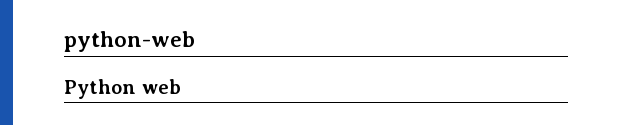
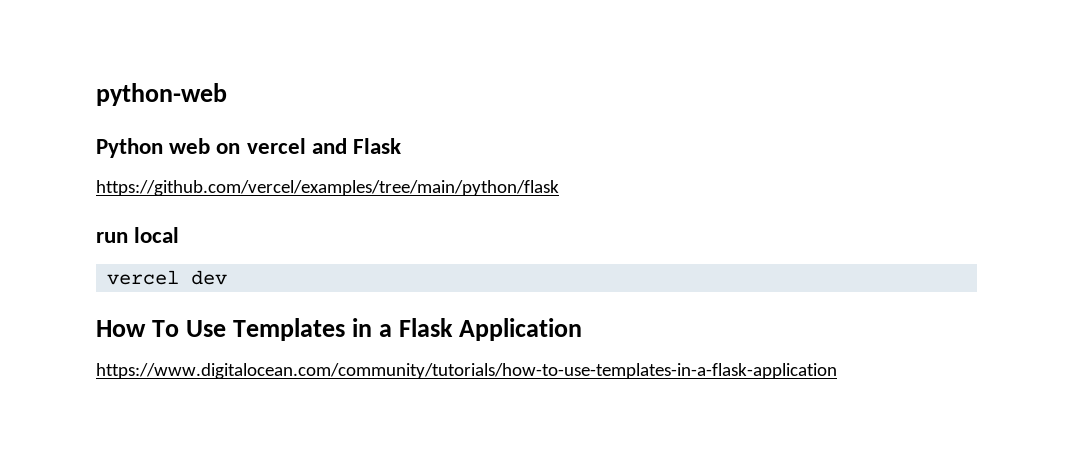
(181, 86) none -> [216,138,402,154] [96,180,559,196] [96,227,180,243] [107,270,228,285] [96,318,583,341] [96,363,837,379] on vercel and Flask // https://github.com/vercel/examples/tree/main/python/flask // run local // vercel dev // How To Use Templates in a Flask Application // https://www.digitalocean.com/community/tutorials/how-to-use-templates-in-a-flask-application

